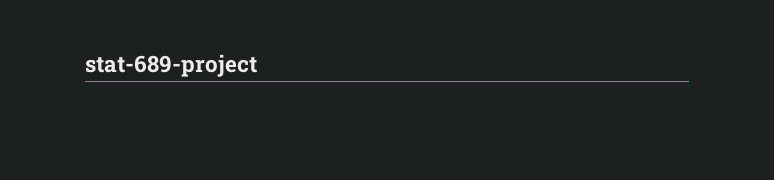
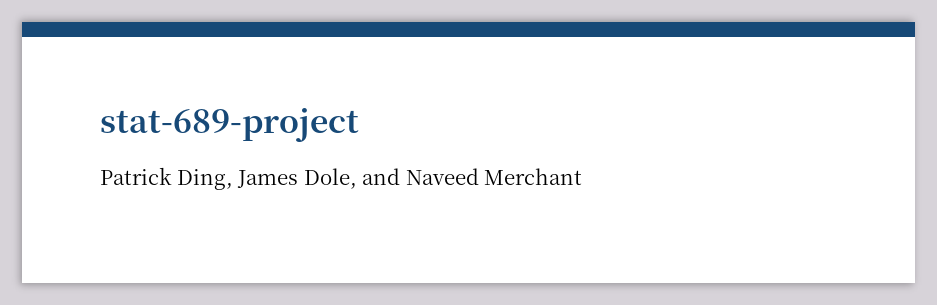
(257, 65) none -> [100,167,583,190] // Patrick Ding, James Dole, and Naveed Merchant

